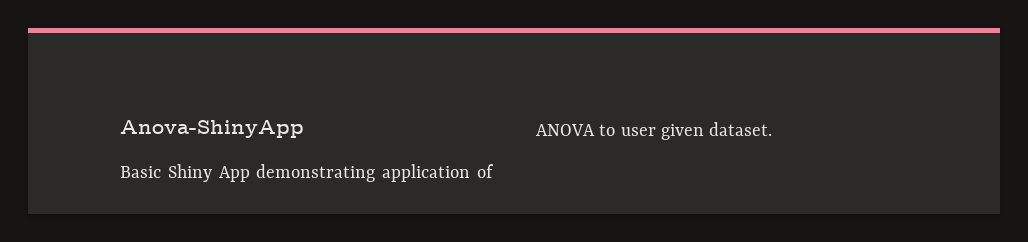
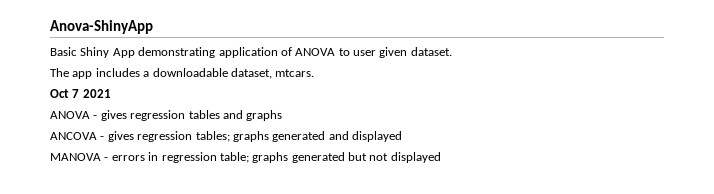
(773, 129) none -> [50,68,315,79] [50,89,111,98] [50,110,283,121] [50,131,402,142] [50,152,441,163] // The app includes a downloadable dataset, mtcars. // Oct 7 2021 // ANOVA - gives regression tables and graphs // ANCOVA - gives regression tables; graphs generated and displayed // MANOVA - errors in regression table; graphs generated but not displayed

